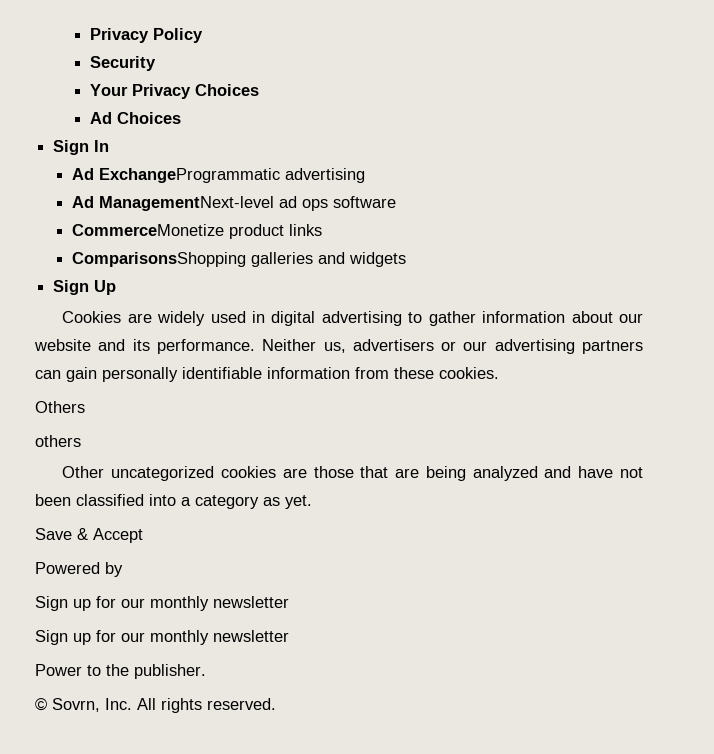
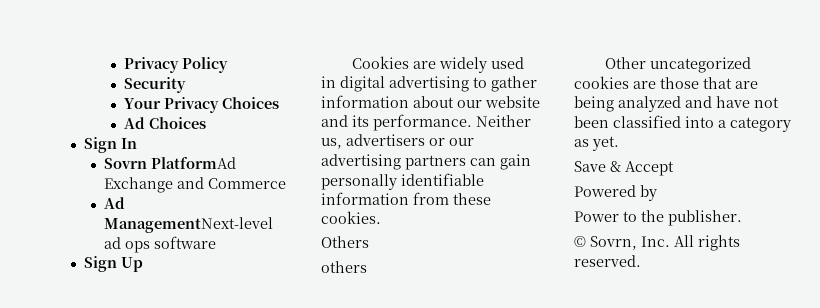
[71,168,365,183] Ad ExchangeProgrammatic advertising -> [104,157,237,169] [104,177,287,193] Sovrn PlatformAd Exchange and Commerce
[71,224,322,239] [71,252,406,267] // CommerceMonetize product links // ComparisonsShopping galleries and widgets -> (217, 242) none
[35,596,289,611] [35,630,289,645] // Sign up for our monthly newsletter // Sign up for our monthly newsletter -> (657, 193) none

